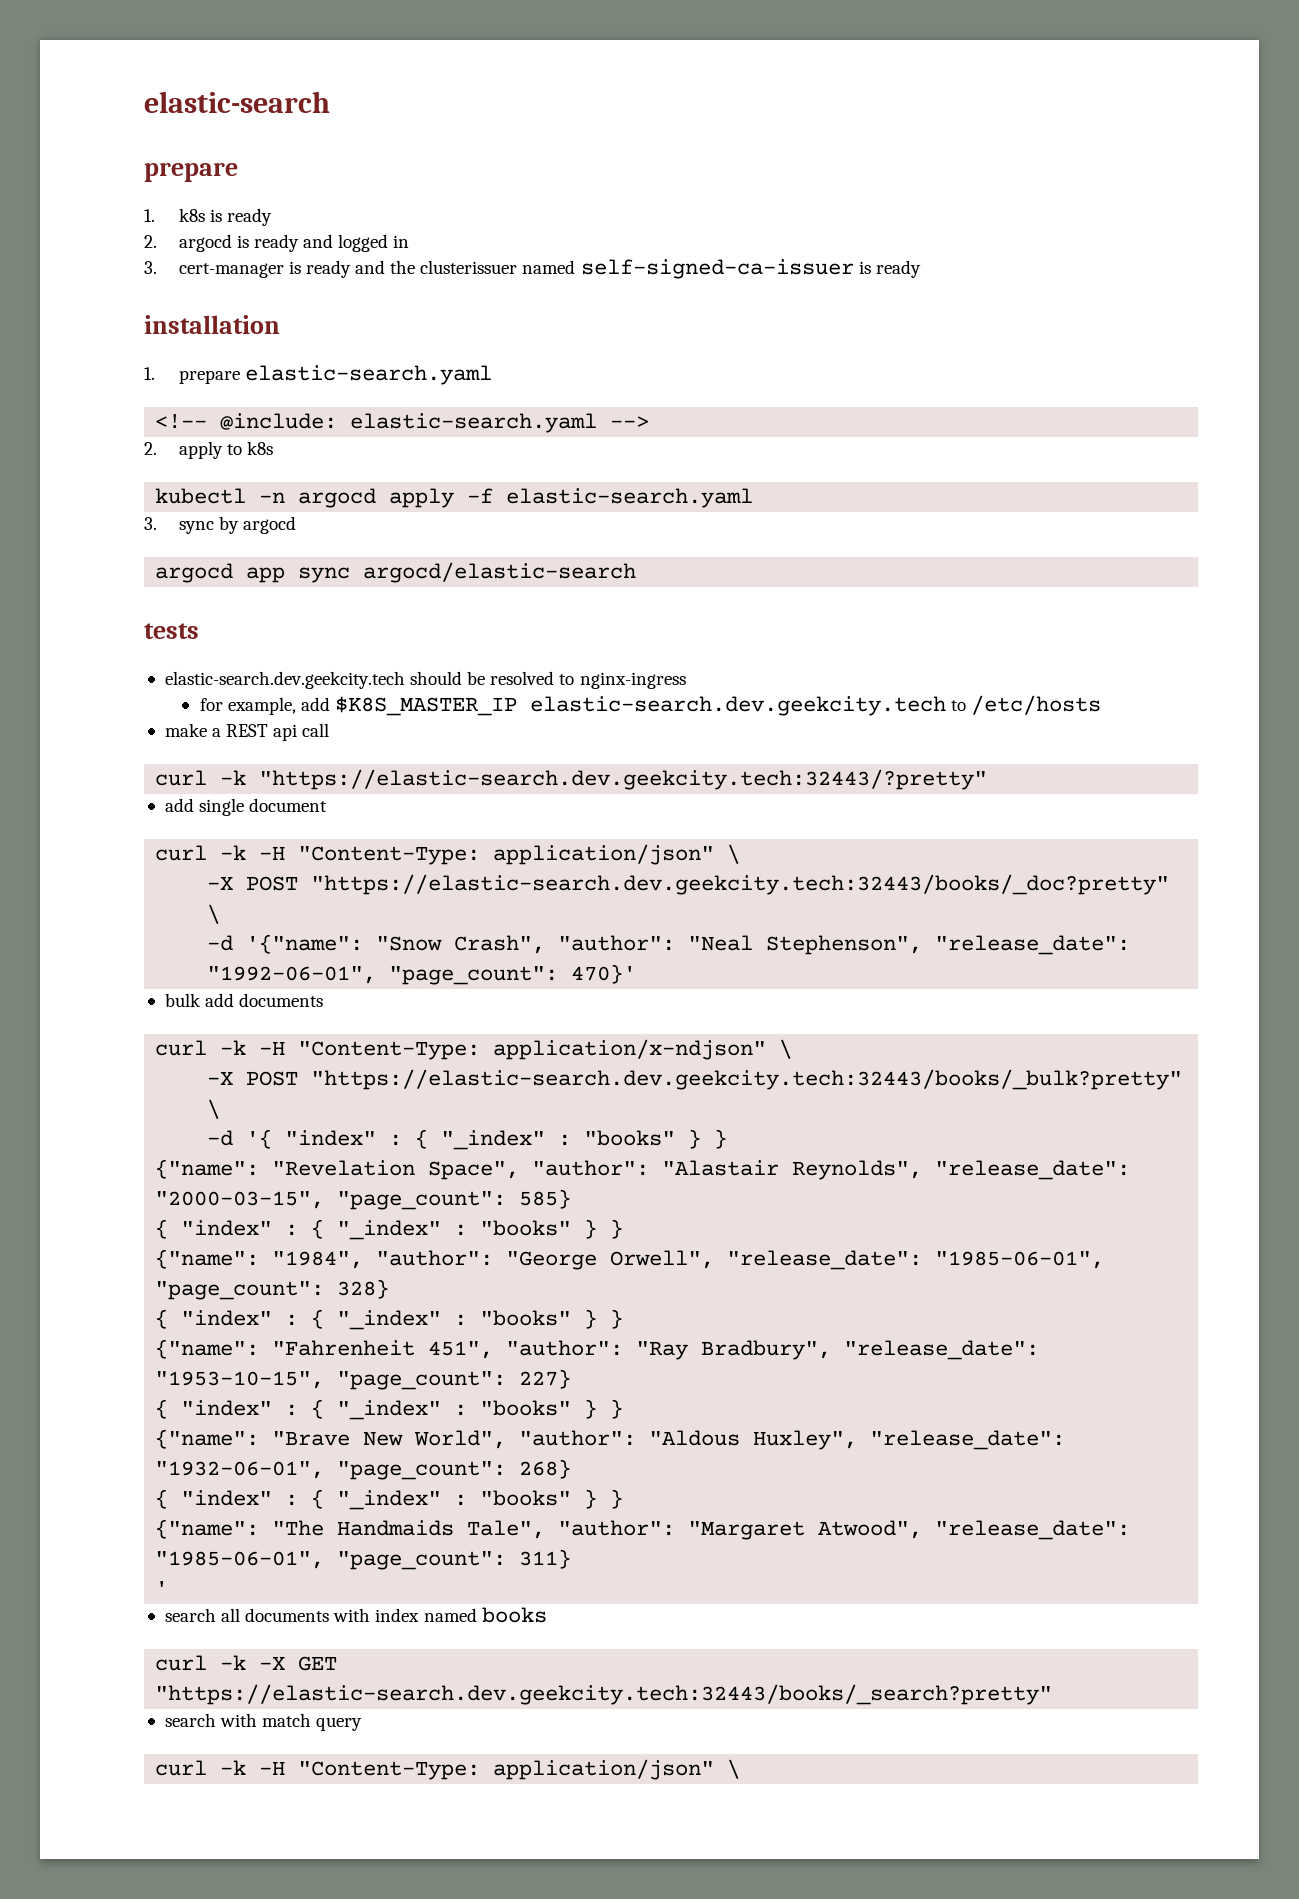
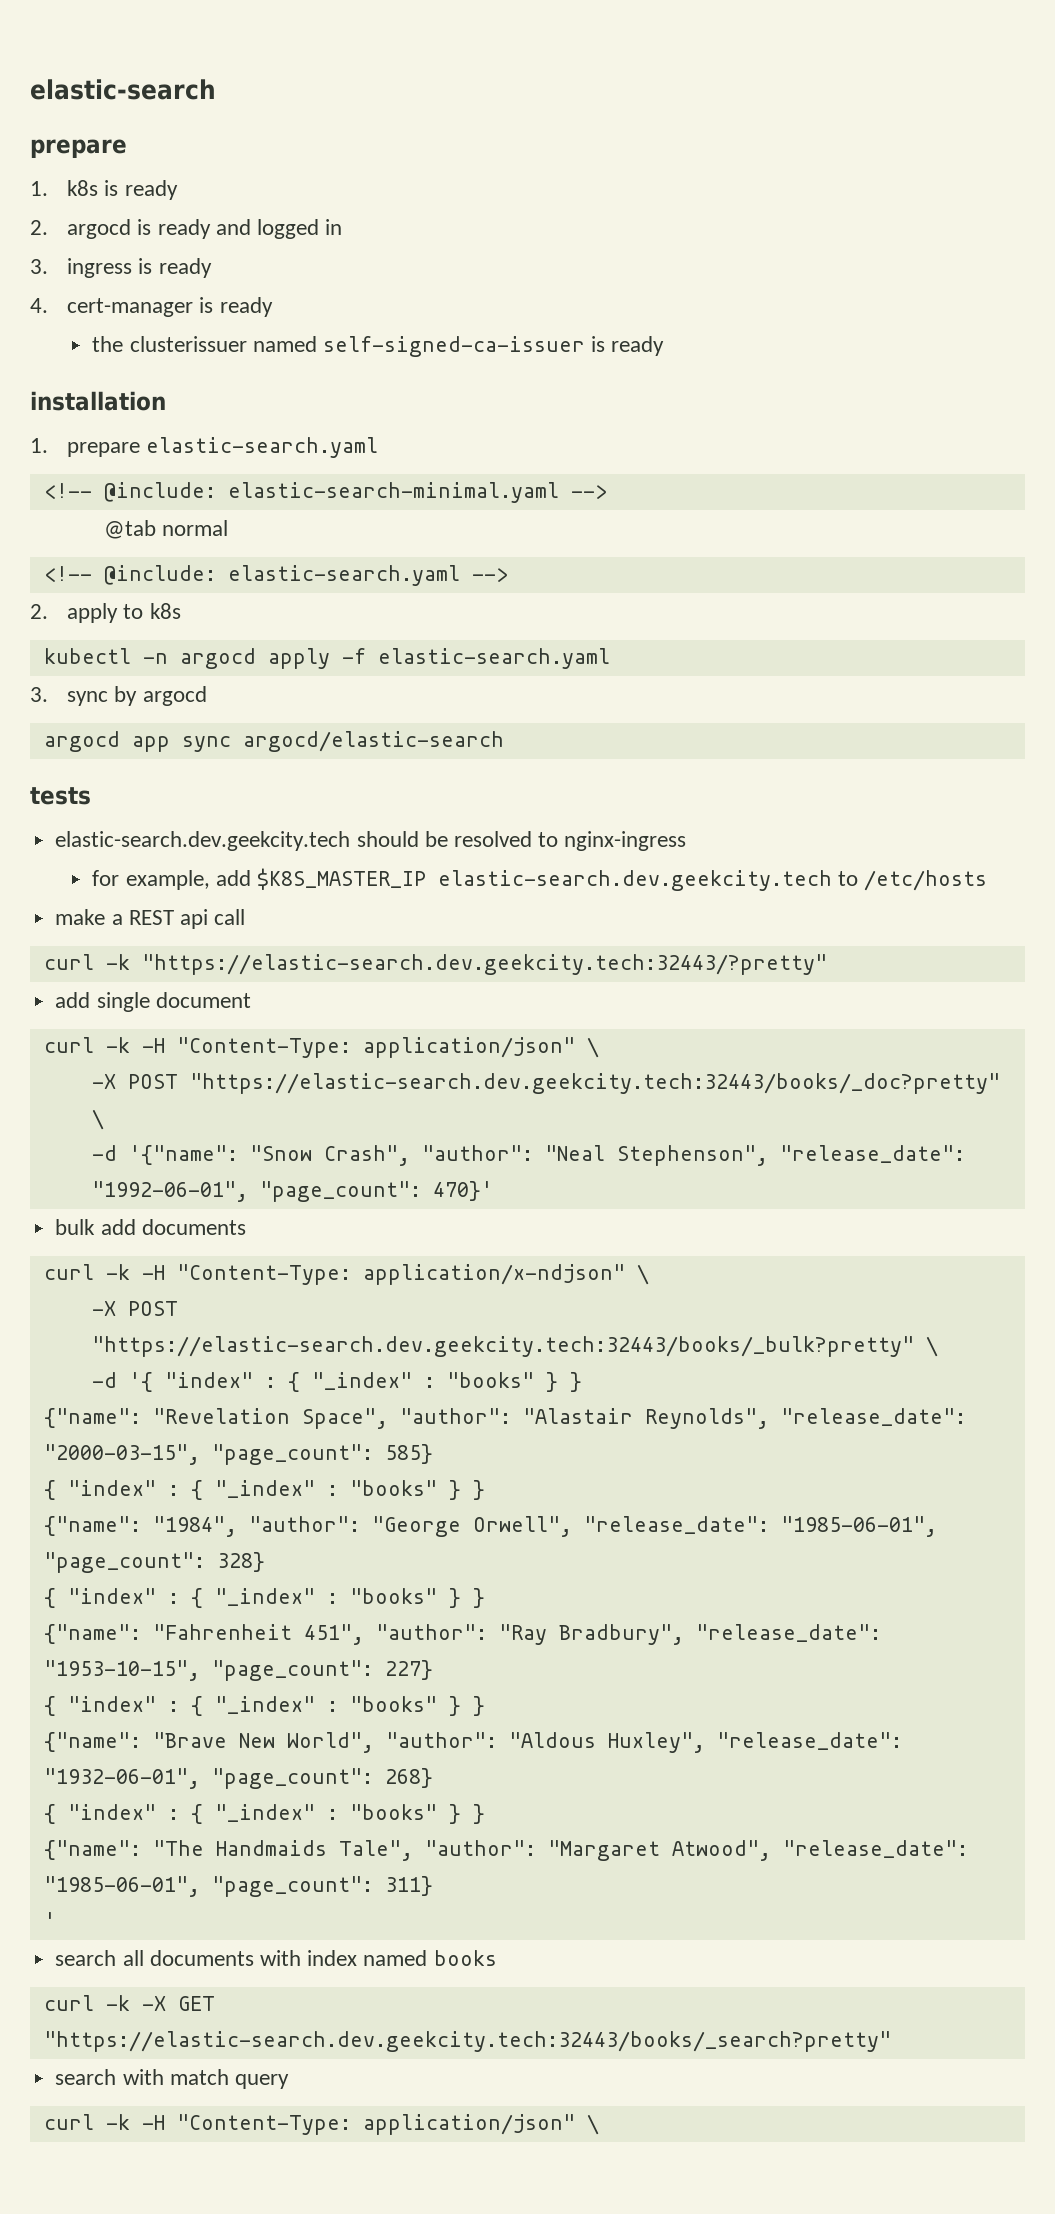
(157, 267) none -> [67,258,212,278] [30,298,48,313] ingress is ready // 4.
[355,260,386,274] and -> (273, 307) //
(492, 375) none -> [43,482,607,503] [104,520,229,539] // <!-- @include: elastic-search-minimal.yaml --> // @tab normal

